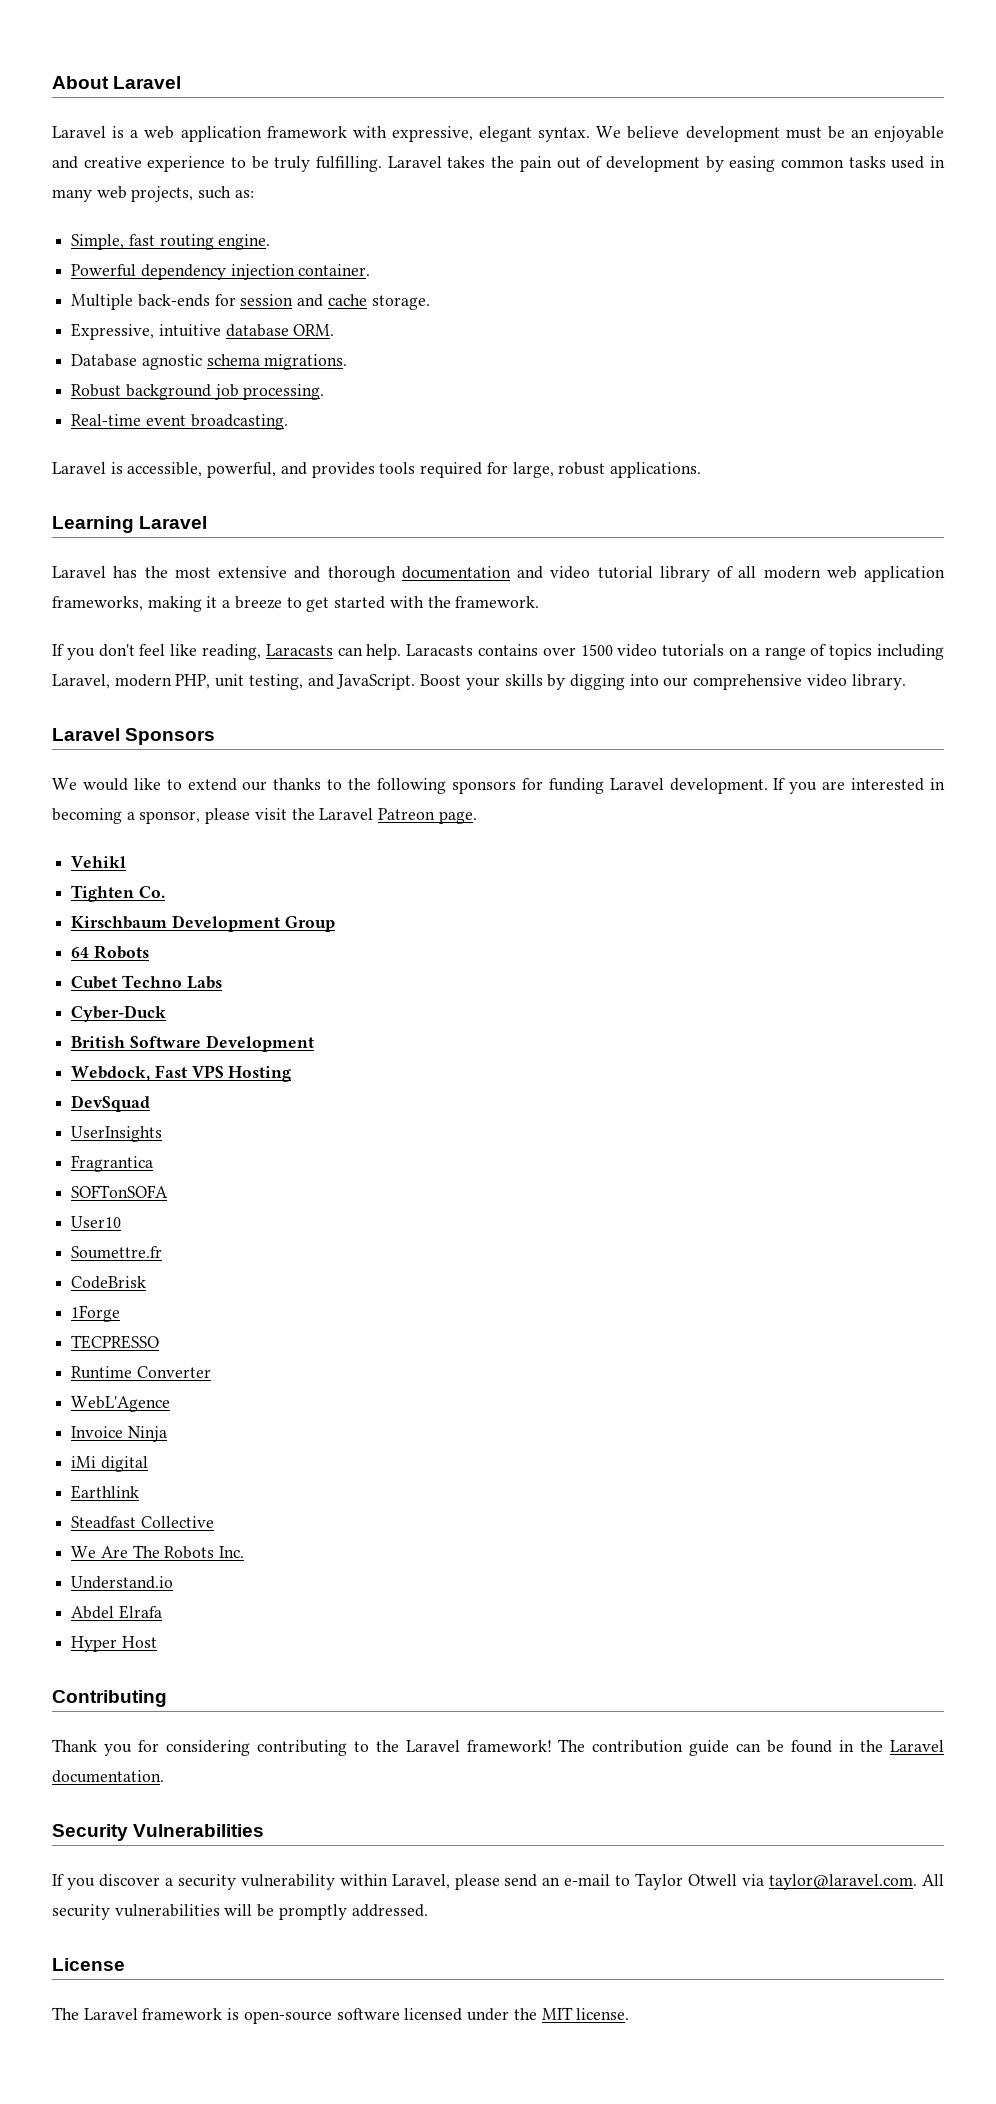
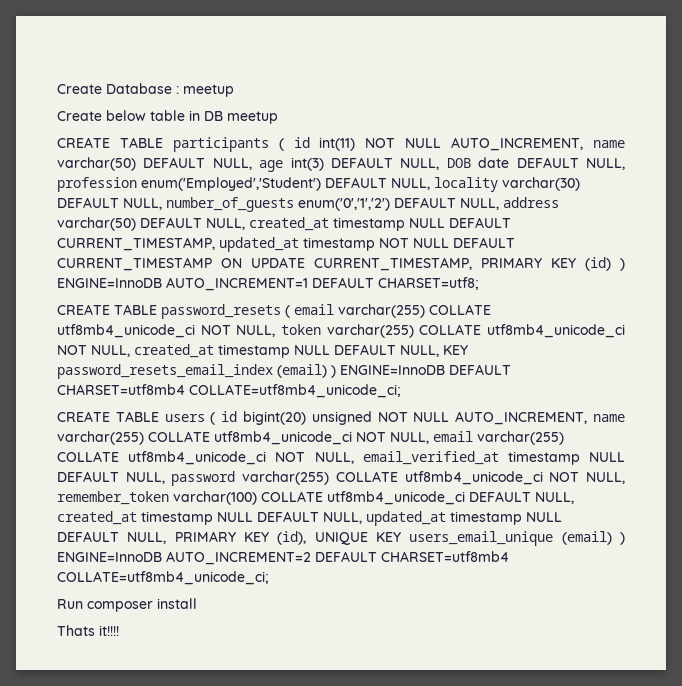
[52,76,182,89] [52,126,944,142] [52,156,946,172] [52,186,254,202] [71,234,271,250] [71,264,371,280] [71,294,430,310] [71,323,335,340] [71,354,348,370] [71,384,325,400] [71,414,288,430] [52,462,701,478] [52,516,208,533] [52,566,945,582] [52,596,540,612] [52,644,944,660] [52,674,906,690] [52,728,216,745] [52,778,946,794] [52,808,477,824] [71,856,127,868] [71,885,165,902] [71,915,335,932] [71,945,149,959] [71,975,222,989] [71,1005,167,1022] [71,1035,314,1052] [71,1065,292,1082] [71,1095,151,1112] [71,1126,163,1142] [71,1155,154,1172] [71,1185,169,1198] [71,1216,122,1228] [71,1246,163,1259] [71,1276,147,1289] [71,1305,121,1322] [71,1335,160,1349] [71,1366,211,1379] [71,1396,171,1412] [71,1426,167,1442] [71,1456,148,1472] [71,1485,140,1499] [71,1516,214,1529] [71,1545,245,1559] [71,1576,174,1589] [71,1605,162,1619] [71,1636,157,1652] [52,1690,167,1707] [52,1739,945,1756] [52,1770,164,1783] [52,1824,265,1841] [52,1873,945,1890] [52,1904,428,1920] [52,1958,125,1971] [52,2007,630,2024] About Laravel // Laravel is a web application framework with expressive, elegant syntax. We believe development must be an enjoyable and creative experience to be truly fulfilling. Laravel takes the pain out of development by easing common tasks used in many web projects, such as: // Simple, fast routing engine. // Powerful dependency injection container. // Multiple back-ends for session and cache storage. // Expressive, intuitive database ORM. // Database agnostic schema migrations. // Robust background job processing. // Real-time event broadcasting. // Laravel is accessible, powerful, and provides tools required for large, robust applications. // Learning Laravel // Laravel has the most extensive and thorough documentation and video tutorial library of all modern web application frameworks, making it a breeze to get started with the framework. // If you don't feel like reading, Laracasts can help. Laracasts contains over 1500 video tutorials on a range of topics including Laravel, modern PHP, unit testing, and JavaScript. Boost your skills by digging into our comprehensive video library. // Laravel Sponsors // We would like to extend our thanks to the following sponsors for funding Laravel development. If you are interested in becoming a sponsor, please visit the Laravel Patreon page. // Vehikl // Tighten Co. // Kirschbaum Development Group // 64 Robots // Cubet Techno Labs // Cyber-Duck // British Software Development // Webdock, Fast VPS Hosting // DevSquad // UserInsights // Fragrantica // SOFTonSOFA // User10 // Soumettre.fr // CodeBrisk // 1Forge // TECPRESSO // Runtime Converter // WebL'Agence // Invoice Ninja // iMi digital // Earthlink // Steadfast Collective // We Are The Robots Inc. // Understand.io // Abdel Elrafa // Hyper Host // Contributing // Thank you for considering contributing to the Laravel framework! The contribution guide can be found in the Laravel documentation. // Security Vulnerabilities // If you discover a security vulnerability within Laravel, please send an e-mail to Taylor Otwell via taylor@laravel.com. All security vulnerabilities will be promptly addressed. // License // The Laravel framework is open-source software licensed under the MIT license. -> [57,83,234,97] [57,110,278,124] [57,137,626,152] [57,157,625,172] [57,177,580,192] [57,197,559,212] [57,217,511,231] [57,237,515,252] [57,257,625,271] [57,277,479,291] [57,304,491,319] [57,324,625,338] [57,344,468,358] [57,364,511,379] [57,384,401,398] [57,411,625,425] [57,431,564,445] [57,451,625,465] [57,471,625,486] [57,491,574,505] [57,511,562,526] [57,531,625,546] [57,551,509,565] [57,571,269,585] [57,598,197,612] [57,625,119,636] Create Database : meetup // Create below table in DB meetup // CREATE TABLE participants ( id int(11) NOT NULL AUTO_INCREMENT, name varchar(50) DEFAULT NULL, age int(3) DEFAULT NULL, DOB date DEFAULT NULL, profession enum('Employed','Student') DEFAULT NULL, locality varchar(30) DEFAULT NULL, number_of_guests enum('0','1','2') DEFAULT NULL, address varchar(50) DEFAULT NULL, created_at timestamp NULL DEFAULT CURRENT_TIMESTAMP, updated_at timestamp NOT NULL DEFAULT CURRENT_TIMESTAMP ON UPDATE CURRENT_TIMESTAMP, PRIMARY KEY (id) ) ENGINE=InnoDB AUTO_INCREMENT=1 DEFAULT CHARSET=utf8; // CREATE TABLE password_resets ( email varchar(255) COLLATE utf8mb4_unicode_ci NOT NULL, token varchar(255) COLLATE utf8mb4_unicode_ci NOT NULL, created_at timestamp NULL DEFAULT NULL, KEY password_resets_email_index (email) ) ENGINE=InnoDB DEFAULT CHARSET=utf8mb4 COLLATE=utf8mb4_unicode_ci; // CREATE TABLE users ( id bigint(20) unsigned NOT NULL AUTO_INCREMENT, name varchar(255) COLLATE utf8mb4_unicode_ci NOT NULL, email varchar(255) COLLATE utf8mb4_unicode_ci NOT NULL, email_verified_at timestamp NULL DEFAULT NULL, password varchar(255) COLLATE utf8mb4_unicode_ci NOT NULL, remember_token varchar(100) COLLATE utf8mb4_unicode_ci DEFAULT NULL, created_at timestamp NULL DEFAULT NULL, updated_at timestamp NULL DEFAULT NULL, PRIMARY KEY (id), UNIQUE KEY users_email_unique (email) ) ENGINE=InnoDB AUTO_INCREMENT=2 DEFAULT CHARSET=utf8mb4 COLLATE=utf8mb4_unicode_ci; // Run composer install // Thats it!!!!

